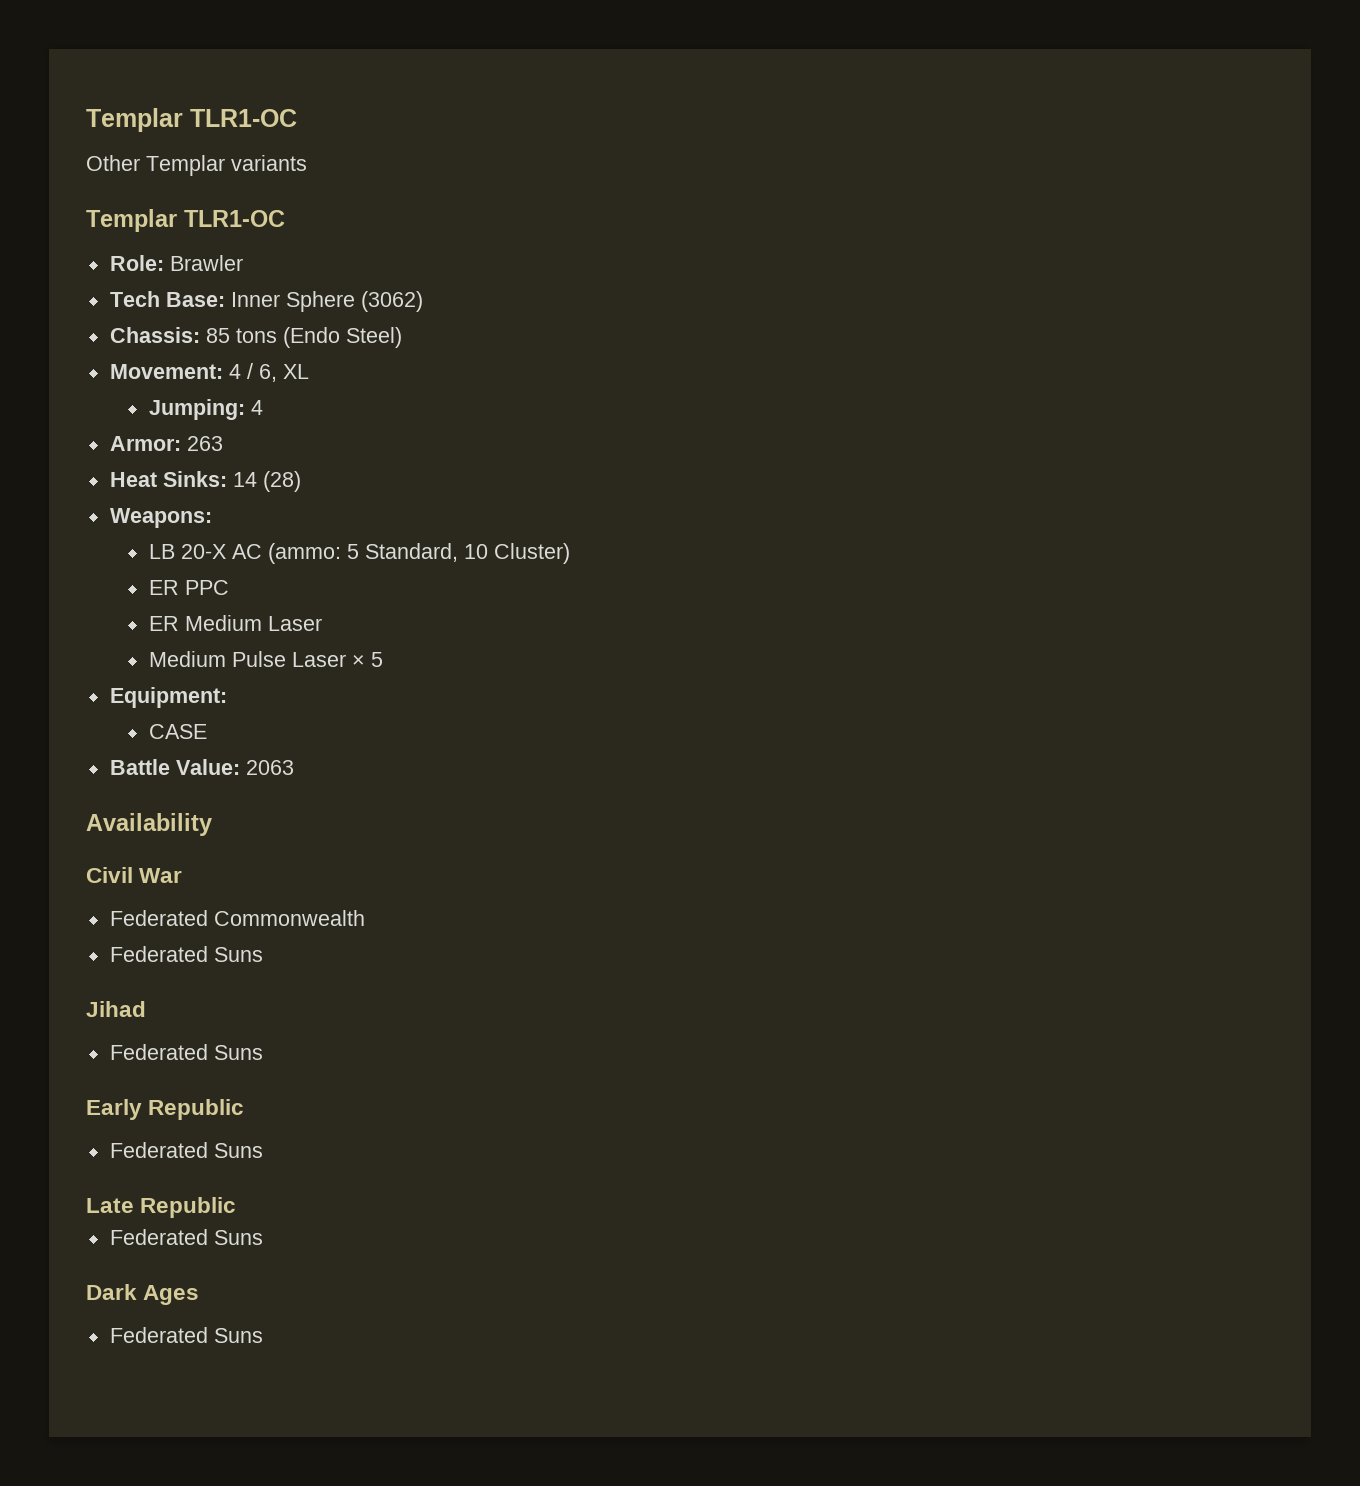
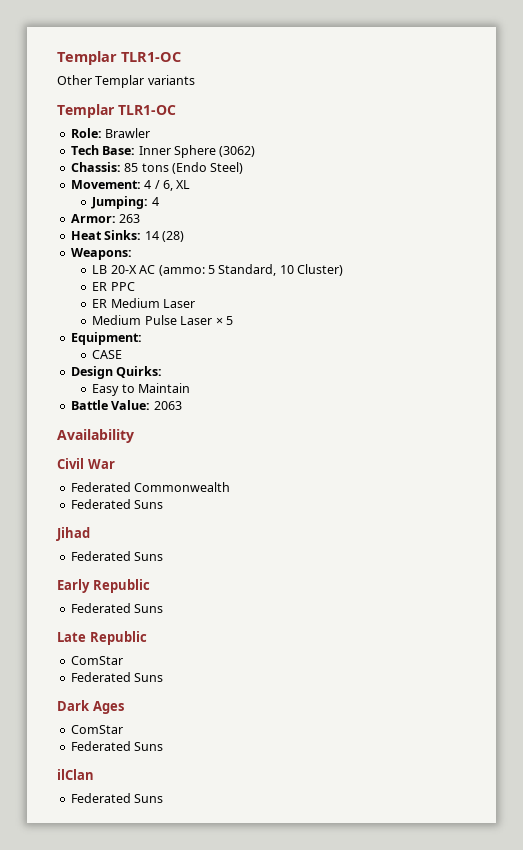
(207, 731) none -> [70,366,163,379] [92,383,191,396] // Design Quirks: // Easy to Maintain
(237, 1207) none -> [70,656,123,665] // ComStar
[109,1327,263,1343] // Federated Suns -> [70,725,123,734] [70,741,164,751] [57,769,94,780] [70,793,164,803] // ComStar // Federated Suns // ilClan // Federated Suns

